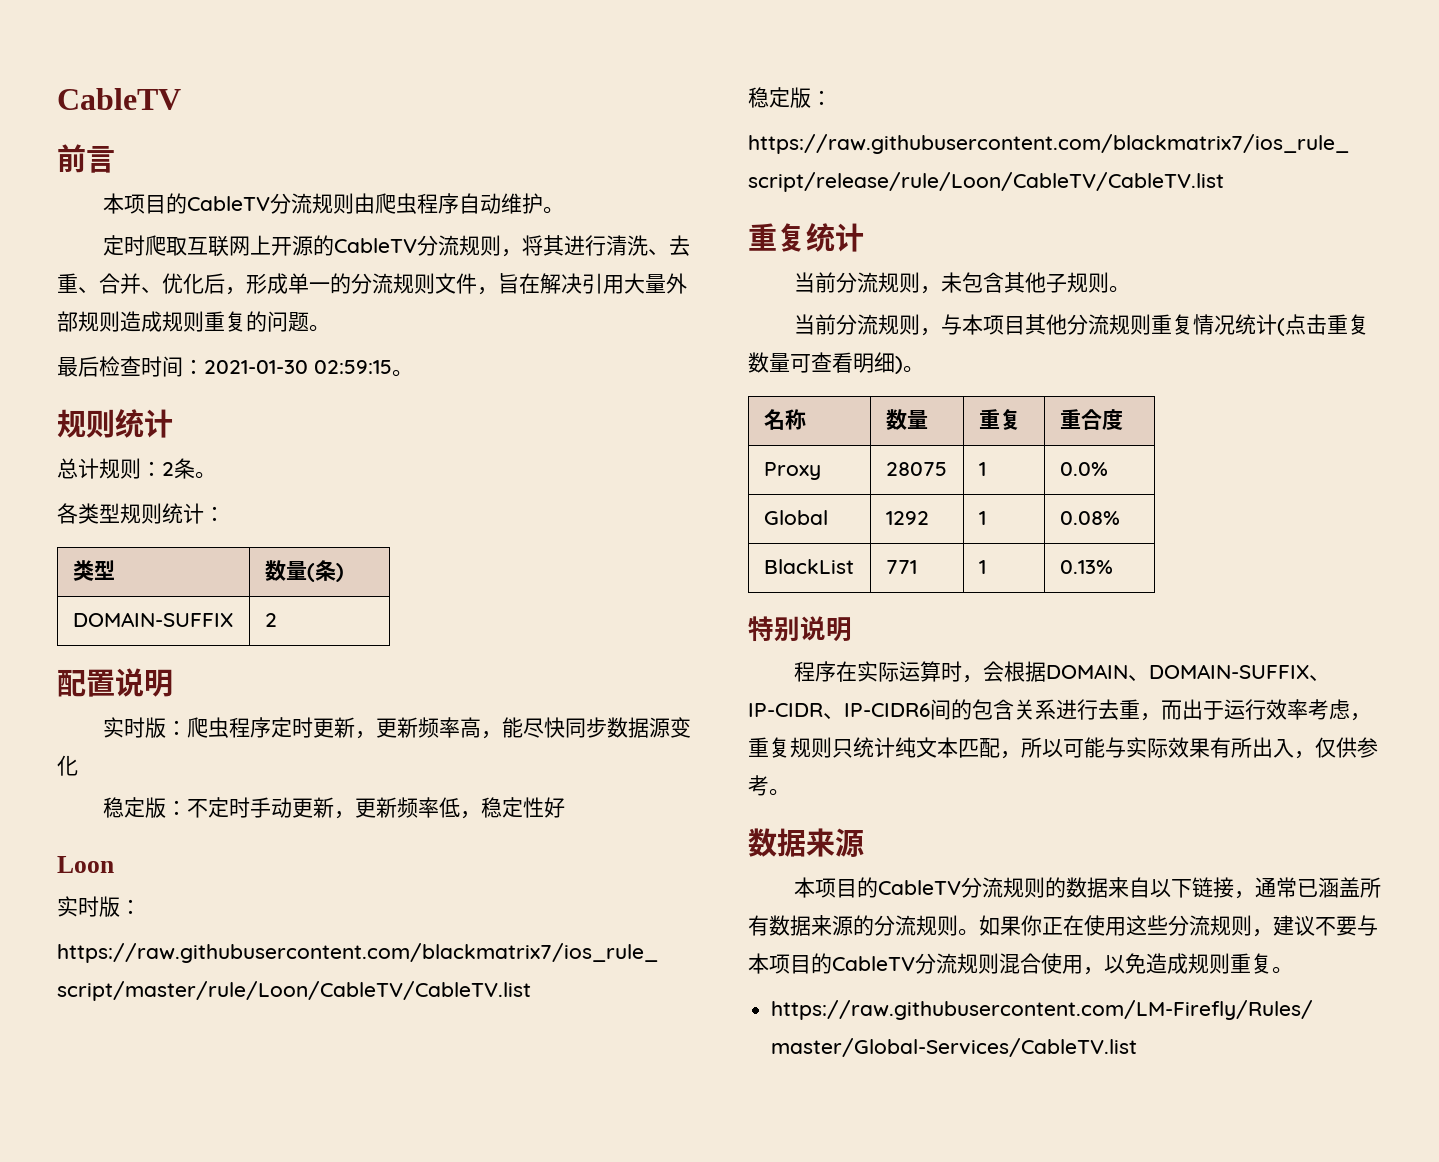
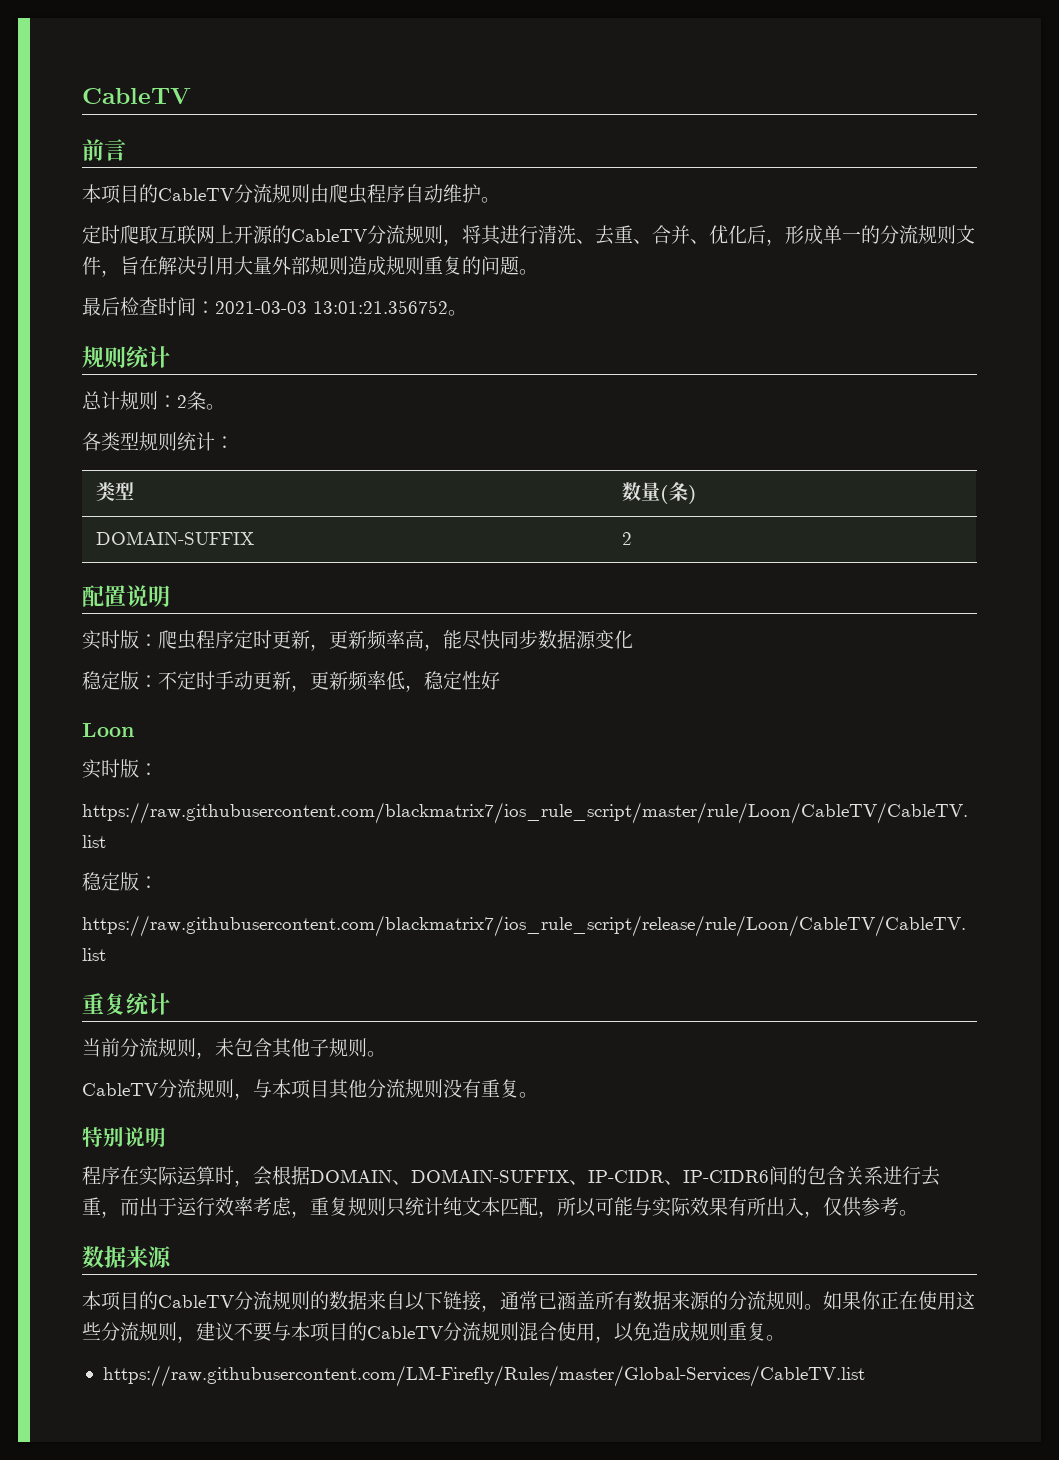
[204,360,392,374] 2021-01-30 02:59:15 -> [215,300,448,314] 2021-03-03 13:01:21.356752
[793,314,836,335] 当前 -> [82,1083,158,1096] CableTV
[1150,314,1369,336] [748,352,924,374] [763,409,806,430] [885,409,928,430] [978,409,1021,430] [1059,409,1123,430] [763,462,821,480] [885,462,947,476] [978,462,986,476] [1059,462,1108,476] [763,510,828,525] [885,511,929,525] [978,511,986,525] [1059,511,1120,525] [763,559,854,574] [885,560,917,574] [978,560,986,574] [1059,560,1113,574] 重复情况统计(点击重复数量可查看明细)。 // 名称 | 数量 | 重复 | 重合度 // Proxy | 28075 | 1 | 0.0% // Global | 1292 | 1 | 0.08% // BlackList | 771 | 1 | 0.13% -> [443,1079,538,1098] 没有重复。

